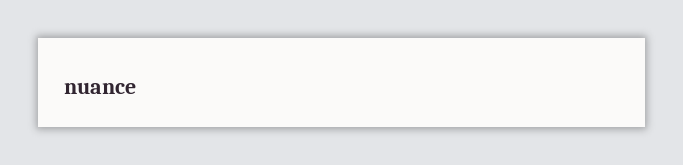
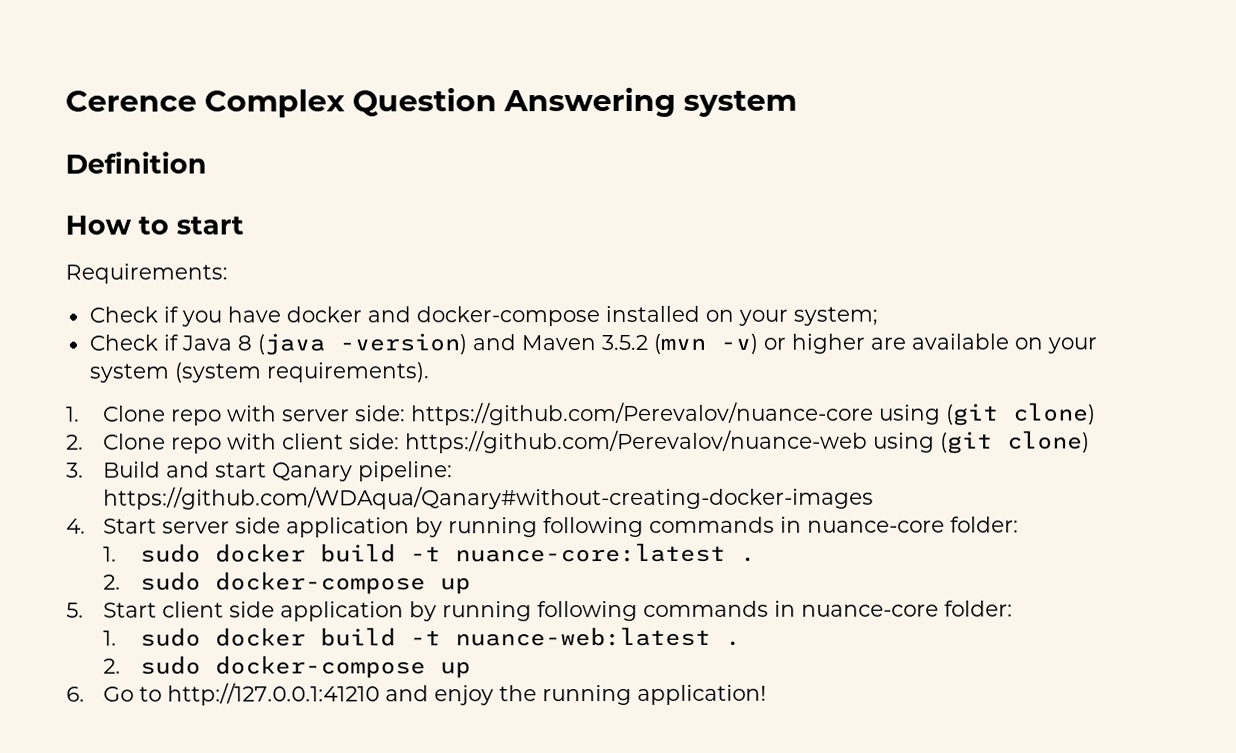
[64,82,136,94] nuance -> [65,86,798,118] [65,151,207,174] [65,215,244,235] [65,263,228,284] [88,305,878,327] [88,333,1097,356] [88,362,430,383] [66,401,1097,426] [66,429,1091,454] [66,461,454,482] [103,485,875,510] [66,516,1020,538] [103,542,757,563] [103,571,472,595] [66,600,1014,622] [103,626,742,647] [103,655,472,679] [66,682,768,706] Cerence Complex Question Answering system // Definition // How to start // Requirements: // Check if you have docker and docker-compose installed on your system; // Check if Java 8 (java -version) and Maven 3.5.2 (mvn -v) or higher are available on your system (system requirements). // 1. Clone repo with server side: https://github.com/Perevalov/nuance-core using (git clone) // 2. Clone repo with client side: https://github.com/Perevalov/nuance-web using (git clone) // 3. Build and start Qanary pipeline: https://github.com/WDAqua/Qanary#without-creating-docker-images // 4. Start server side application by running following commands in nuance-core folder: // 1. sudo docker build -t nuance-core:latest . // 2. sudo docker-compose up // 5. Start client side application by running following commands in nuance-core folder: // 1. sudo docker build -t nuance-web:latest . // 2. sudo docker-compose up // 6. Go to http://127.0.0.1:41210 and enjoy the running application!

